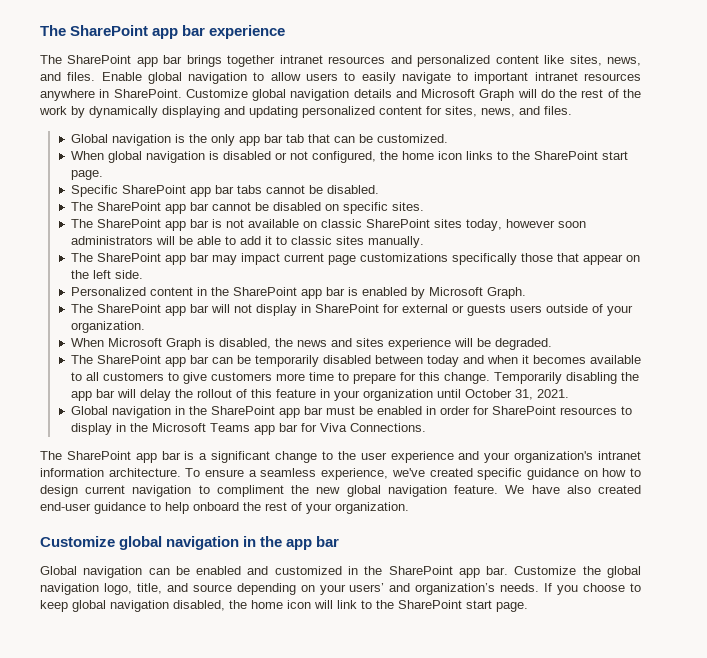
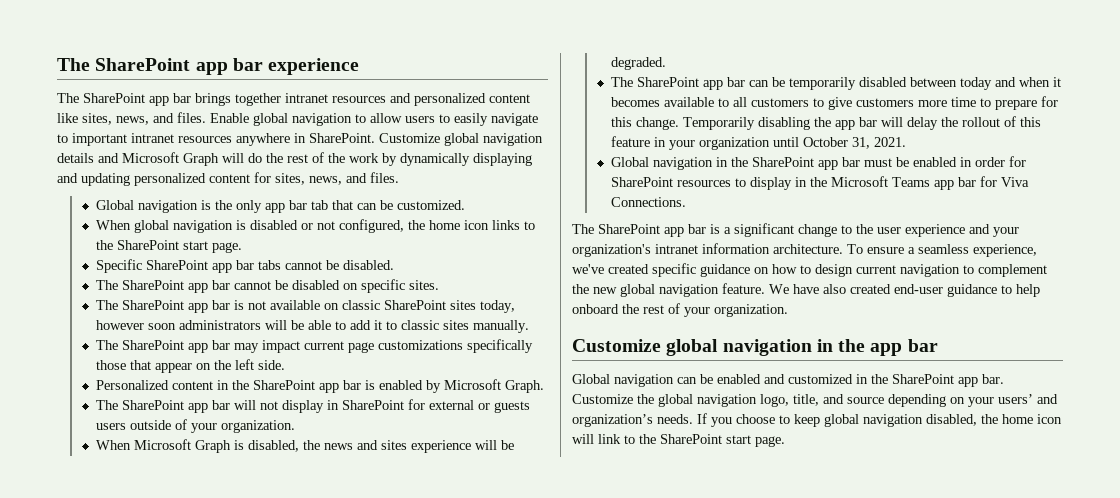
[216,485,284,497] compliment -> [978,264,1047,277] complement

